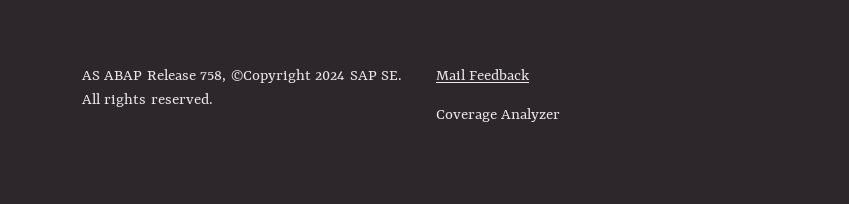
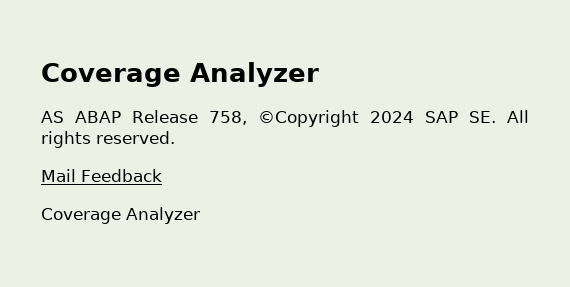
(82, 75) none -> [41,62,319,87] Coverage Analyzer //

